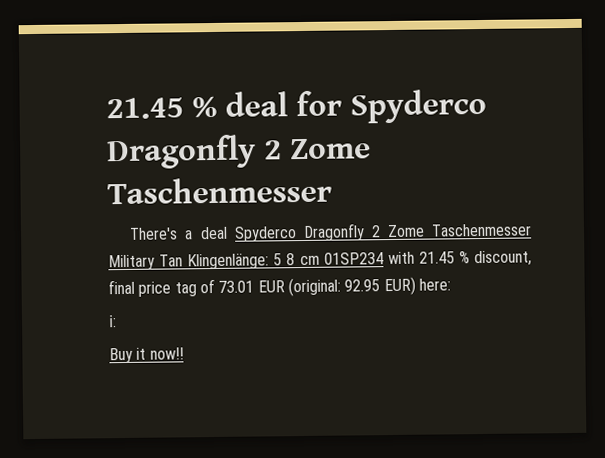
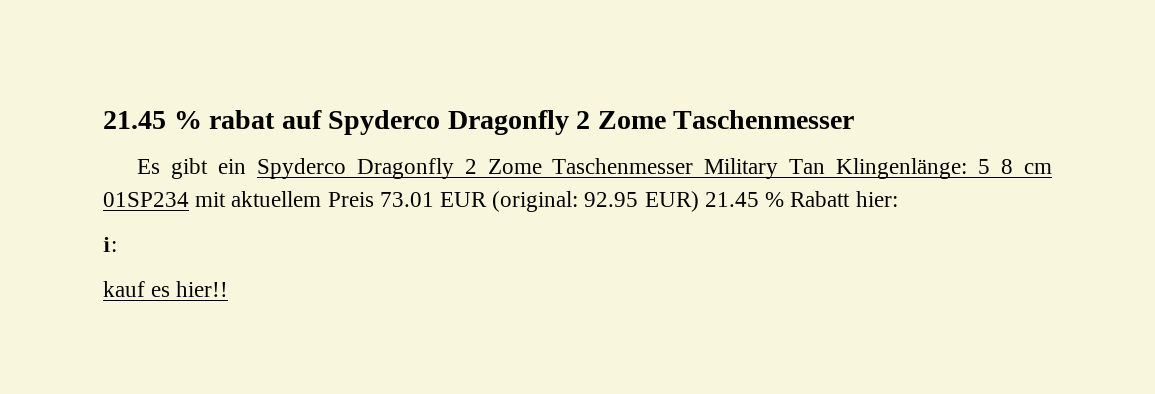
[106,90,342,120] 21.45 % deal for -> [103,110,322,129] 21.45 % rabat auf
[129,226,228,240] There's a deal -> [136,158,246,179] Es gibt ein
[387,250,532,267] [108,278,215,297] with 21.45 % discount, final price tag of -> [195,191,374,207] mit aktuellem Preis
[418,278,451,291] [108,315,117,328] [109,347,184,364] here: // ℹ: // Buy it now!! -> [704,191,898,207] [103,237,117,252] [103,281,229,297] 21.45 % Rabatt hier: // ℹ: // kauf es hier!!

